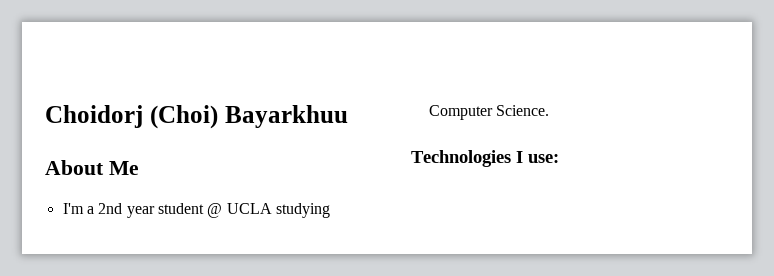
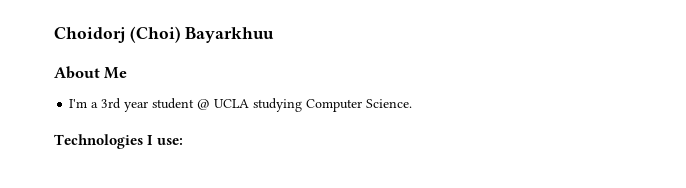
[98,203,123,214] 2nd -> [101,98,122,109] 3rd

